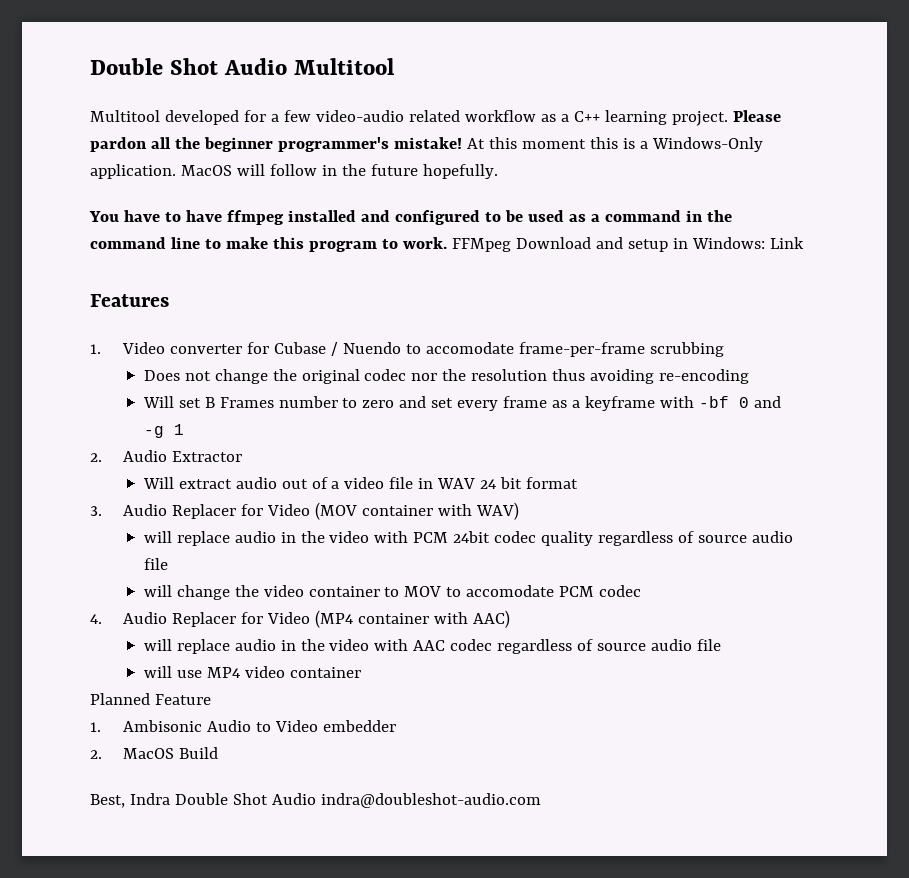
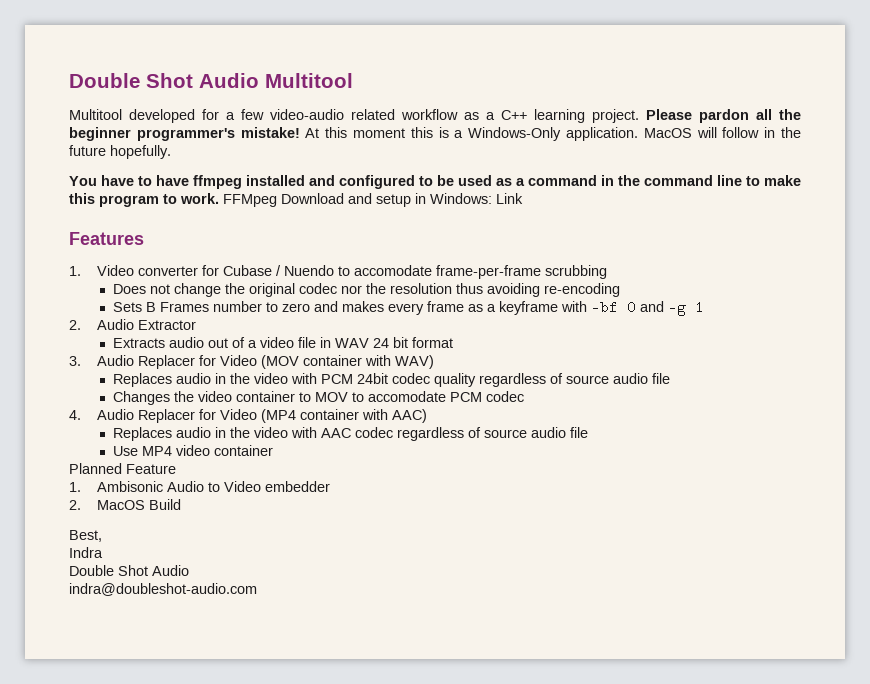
[142,396,201,408] Will set -> [112,302,142,312] Sets
[431,398,454,408] set -> [341,301,384,312] makes
[142,477,232,489] Will extract -> [112,338,165,348] Extracts
[143,531,230,546] will replace -> [112,373,172,387] Replaces
[143,585,230,600] will change -> [112,391,170,405] Changes
[143,639,230,654] will replace -> [112,427,172,441] Replaces
[143,666,202,678] will use -> [112,446,138,456] Use
(125, 801) none -> (102, 536) //
[174,793,316,805] Double Shot Audio -> [69,565,189,576] // Double Shot Audio //

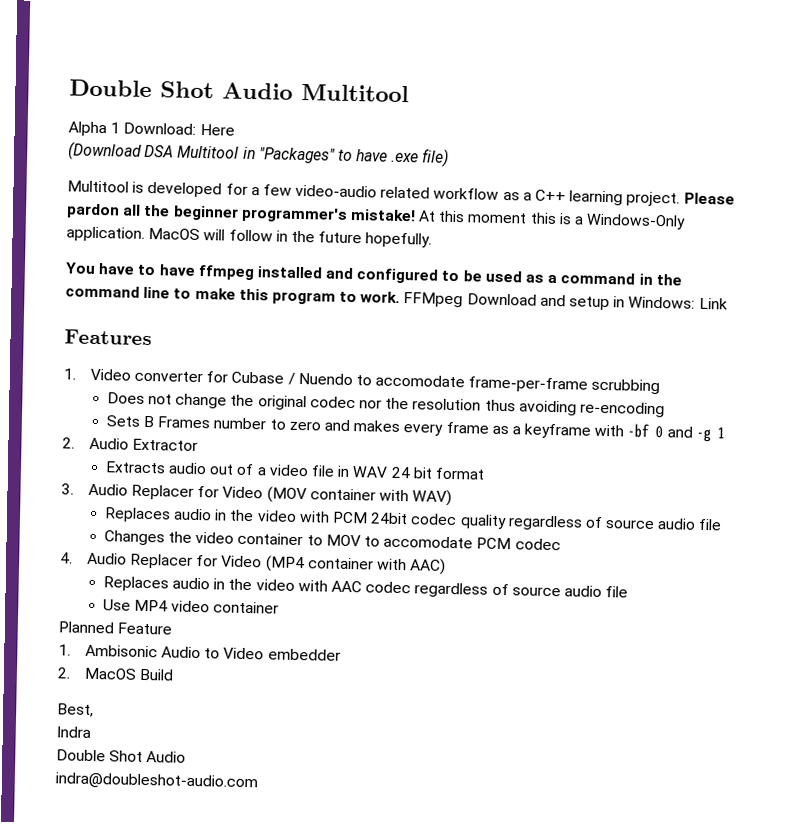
[69,109,122,120] Multitool -> [68,121,235,137] [68,141,450,167] [67,180,145,193] Alpha 1 Download: Here // (Download DSA Multitool in "Packages" to have .exe file) // Multitool is

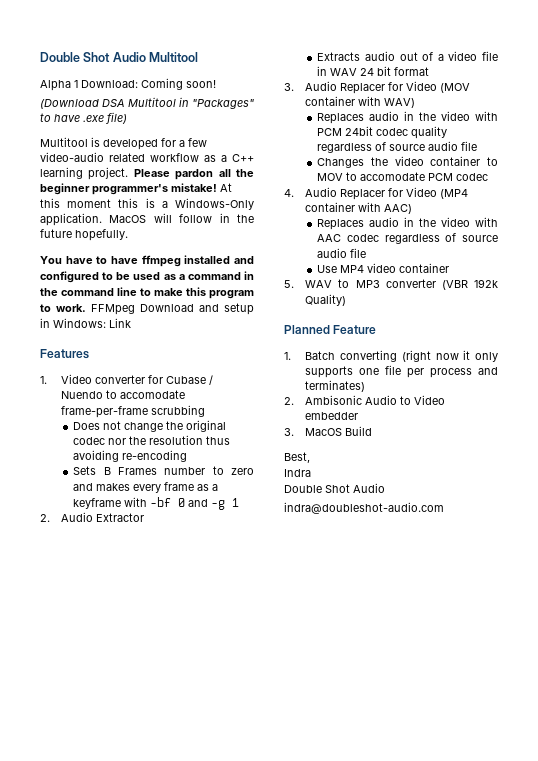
[199,123,235,136] Here -> [141,78,216,90] Coming soon!
[58,621,173,635] [58,644,71,656] Planned Feature // 1. -> [284,279,498,290] [305,294,347,306] [284,325,377,334] [284,350,498,362] [305,365,498,378] [305,380,366,392] [284,397,294,405] 5. WAV to MP3 converter (VBR 192k Quality) // Planned Feature // 1. Batch converting (right now it only supports one file per process and terminates) // 2.
[57,667,71,679] 2. -> [284,428,294,436] 3.

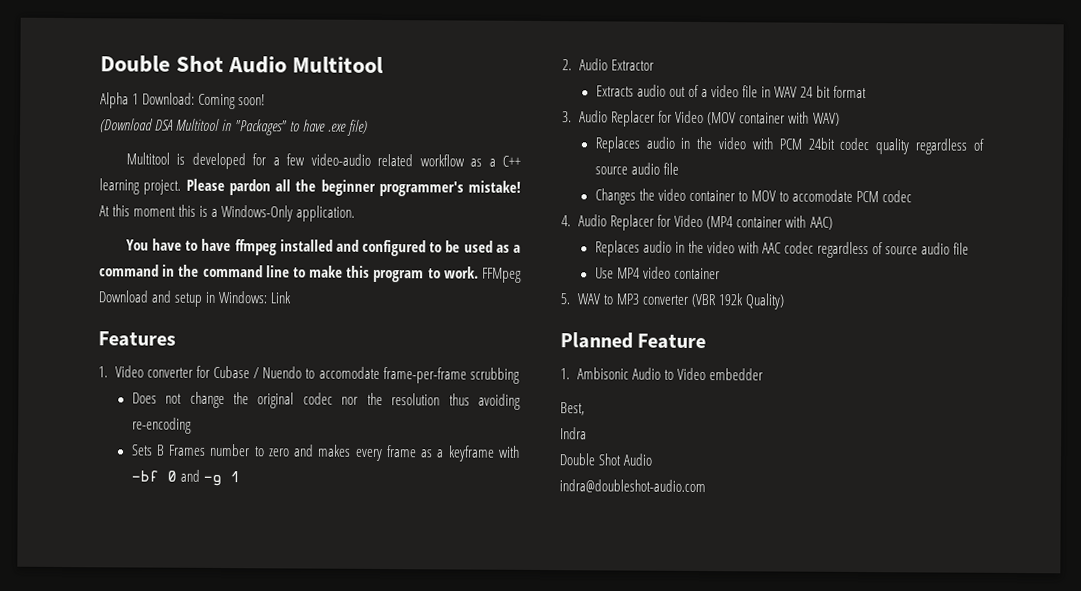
[109,213,255,223] [40,229,128,241] MacOS will follow in the future hopefully. -> (356, 213) none
[305,350,498,362] [305,365,498,378] [305,380,366,392] [284,397,294,405] Batch converting (right now it only supports one file per process and terminates) // 2. -> (570, 374) none
[284,426,373,436] // 3. MacOS Build -> (764, 374) none

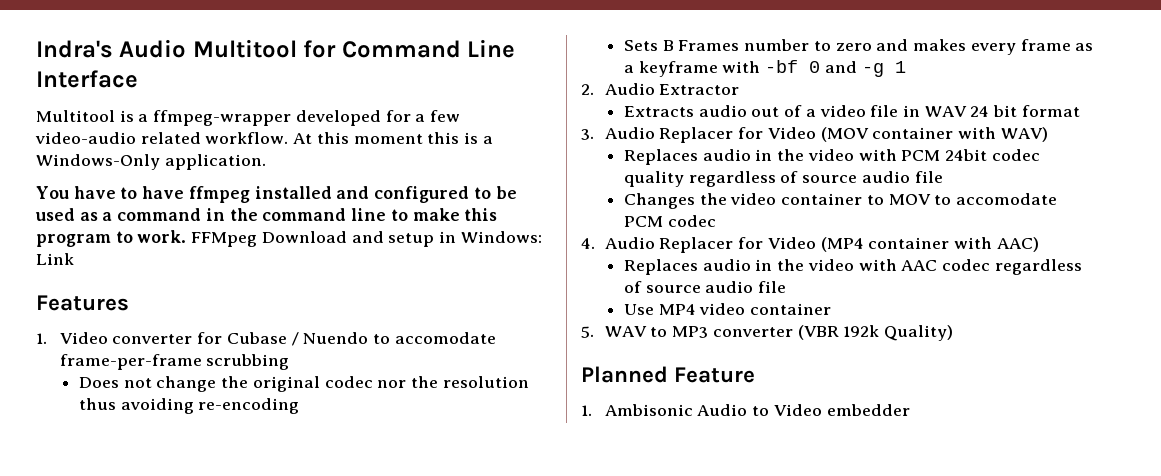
[100,55,225,73] Double Shot -> [36,40,113,58] Indra's
[100,92,266,110] [100,118,369,136] // Alpha 1 Download: Coming soon! // (Download DSA Multitool in "Packages" to have .exe file) -> [303,39,516,58] [36,70,138,88] for Command Line Interface
(186, 159) none -> [138,110,292,126] a ffmpeg-wrapper
[419,154,521,167] [99,178,521,197] workflow as a C++ learning project. Please pardon all the beginner programmer's mistake! -> [205,132,289,144] workflow.
[560,402,585,416] [560,427,587,440] [559,453,654,466] [559,479,706,494] // Best, // Indra // Double Shot Audio // indra@doubleshot-audio.com -> (910, 410) none

